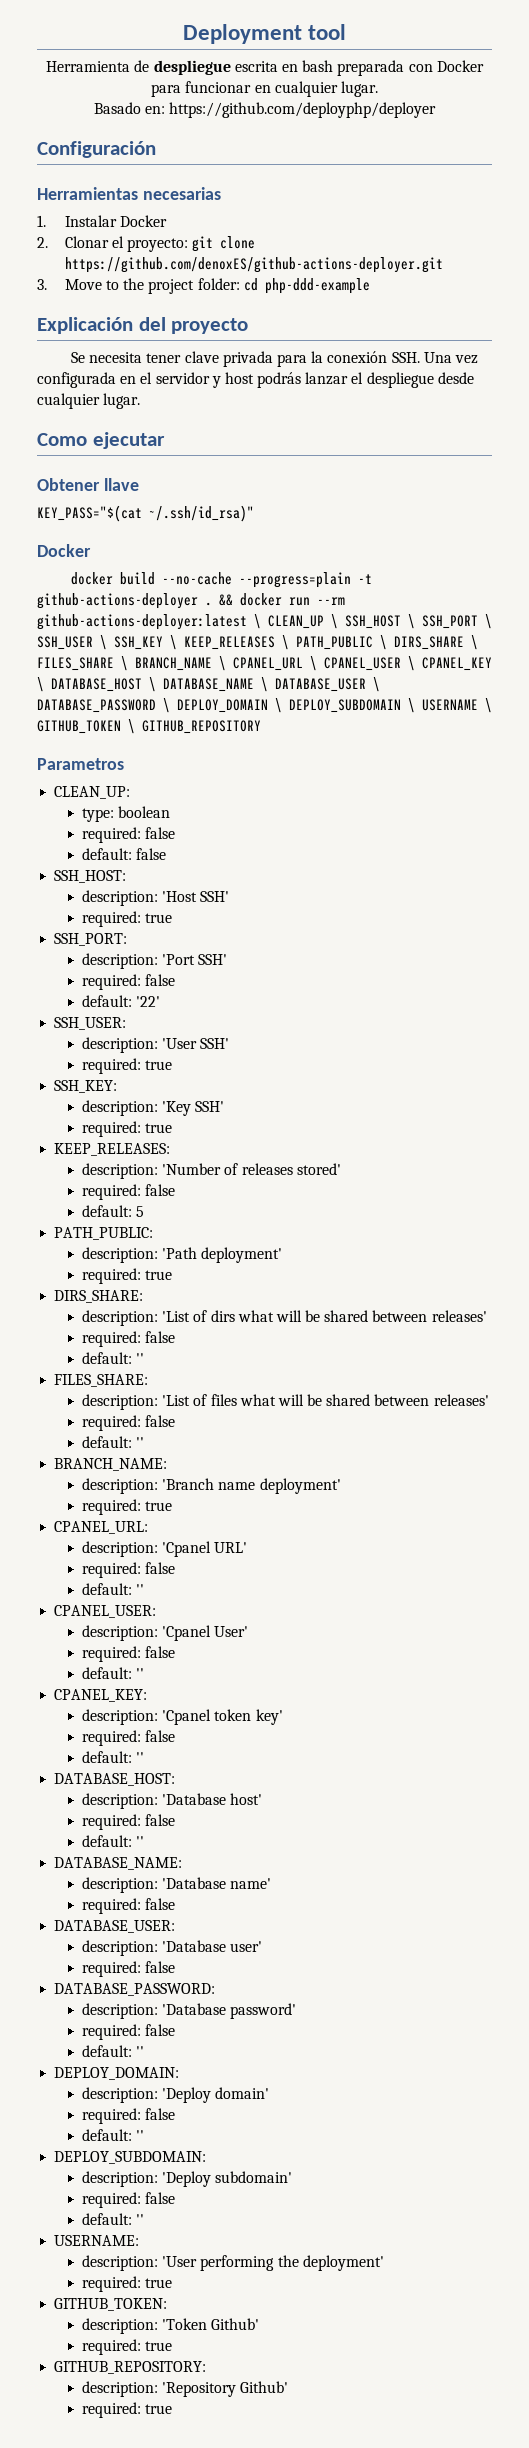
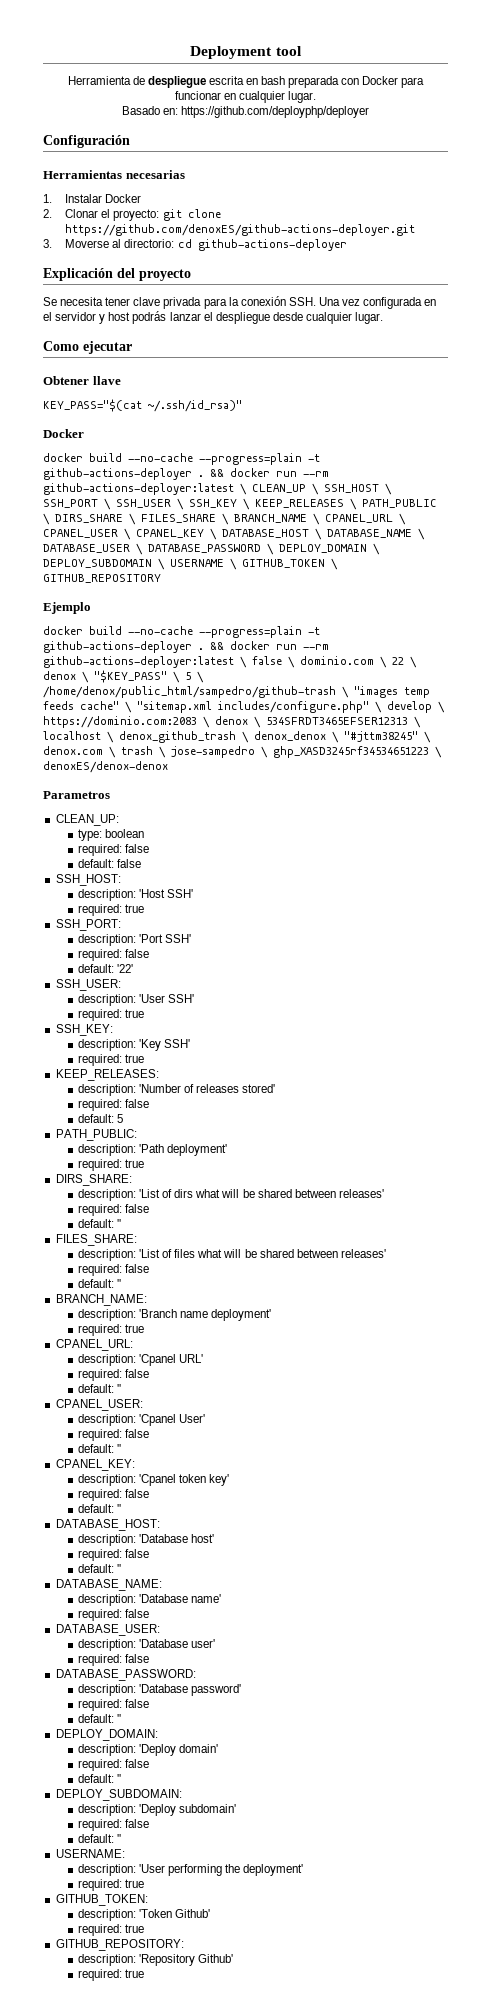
[64,278,370,294] Move to the project folder: cd php-ddd-example -> [65,239,347,251] Moverse al directorio: cd github-actions-deployer
(261, 727) none -> [43,602,91,614] [43,626,320,638] [43,641,329,653] [43,656,417,668] [43,670,204,683] [43,686,430,698] [43,701,445,713] [43,716,421,728] [43,731,431,743] [43,746,442,758] [43,761,168,773] // Ejemplo // docker build --no-cache --progress=plain -t github-actions-deployer . && docker run --rm github-actions-deployer:latest \ false \ dominio.com \ 22 \ denox \ "$KEY_PASS" \ 5 \ /home/denox/public_html/sampedro/github-trash \ "images temp feeds cache" \ "sitemap.xml includes/configure.php" \ develop \ https://dominio.com:2083 \ denox \ 534SFRDT3465EFSER12313 \ localhost \ denox_github_trash \ denox_denox \ "#jttm38245" \ denox.com \ trash \ jose-sampedro \ ghp_XASD3245rf34534651223 \ denoxES/denox-denox

